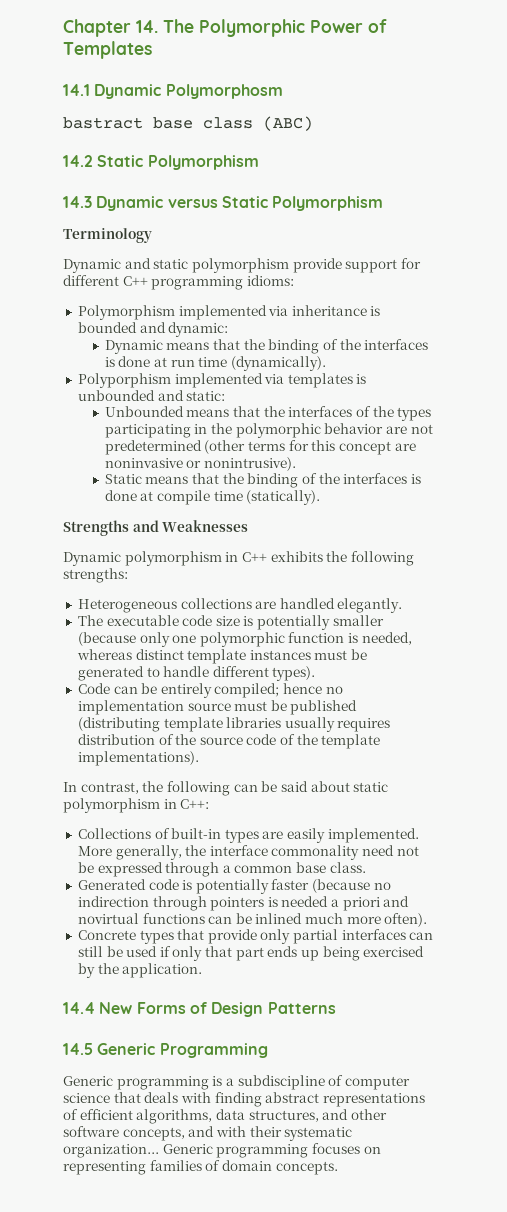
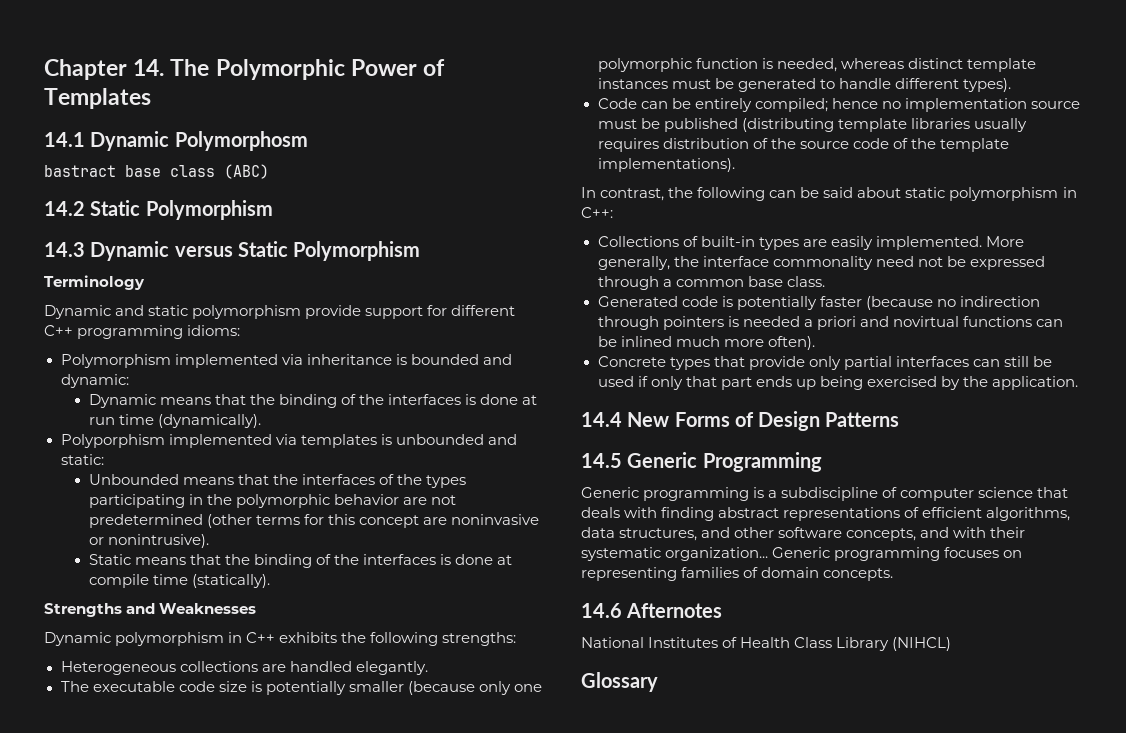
(338, 1168) none -> [581,603,723,618] [581,637,952,651] [581,672,658,692] // 14.6 Afternotes // National Institutes of Health Class Library (NIHCL) // Glossary

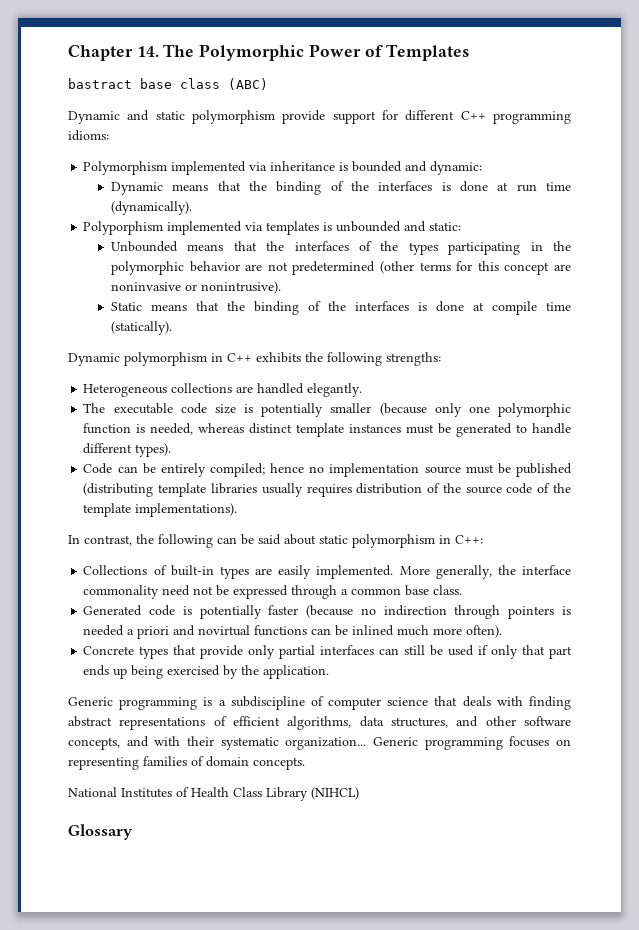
[44,131,308,151] // 14.1 Dynamic Polymorphosm -> (470, 52) none
[44,200,273,220] [44,241,421,261] [44,275,145,290] // 14.2 Static Polymorphism // 14.3 Dynamic versus Static Polymorphism // Terminology -> (268, 84) none
[44,603,257,617] // Strengths and Weaknesses -> (173, 328) none
[581,411,900,431] [581,452,822,472] // 14.4 New Forms of Design Patterns // 14.5 Generic Programming -> (330, 672) none
[581,603,723,618] // 14.6 Afternotes -> (305, 763) none

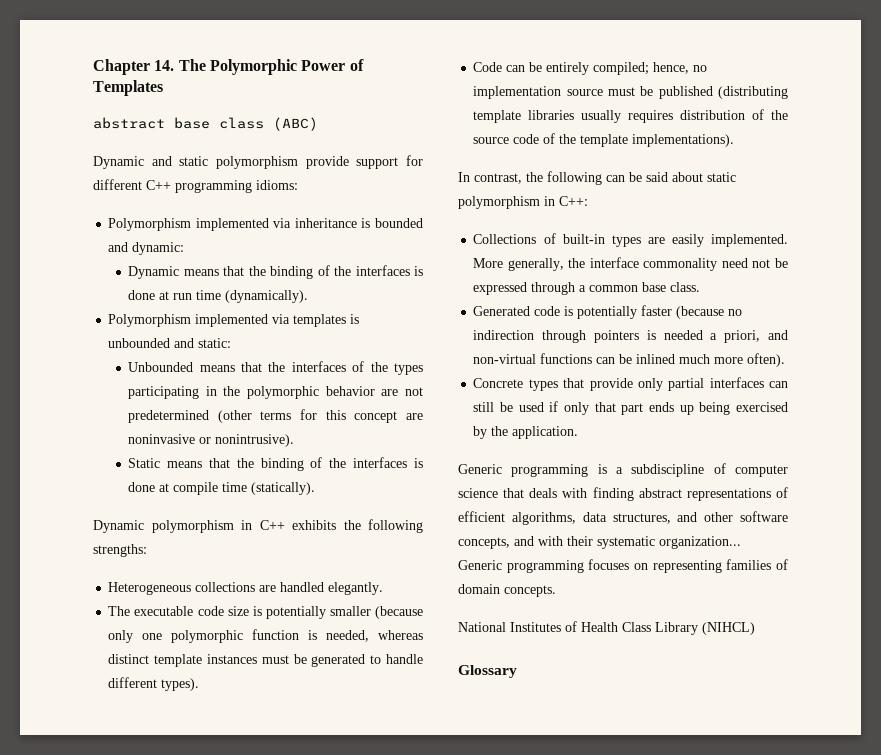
[68,78,132,89] bastract -> [93,117,165,129] abstract
[83,221,164,235] Polyporphism -> [108,314,192,327] Polymorphism
[270,463,305,473] hence -> [653,62,690,74] hence,
[137,625,251,639] priori and novirtual -> [724,330,788,343] [473,354,537,364] priori, and non-virtual

